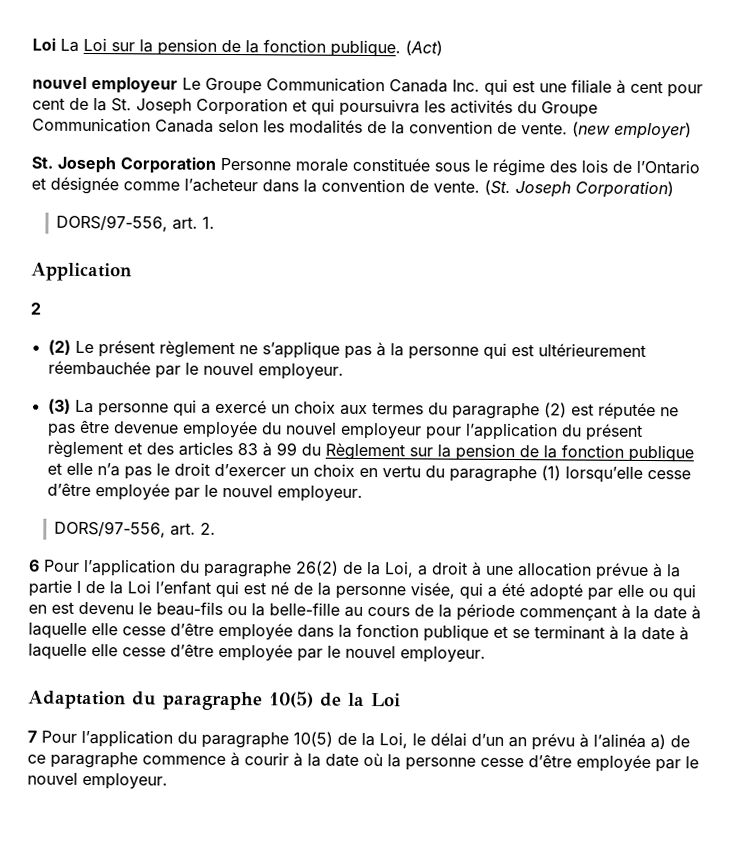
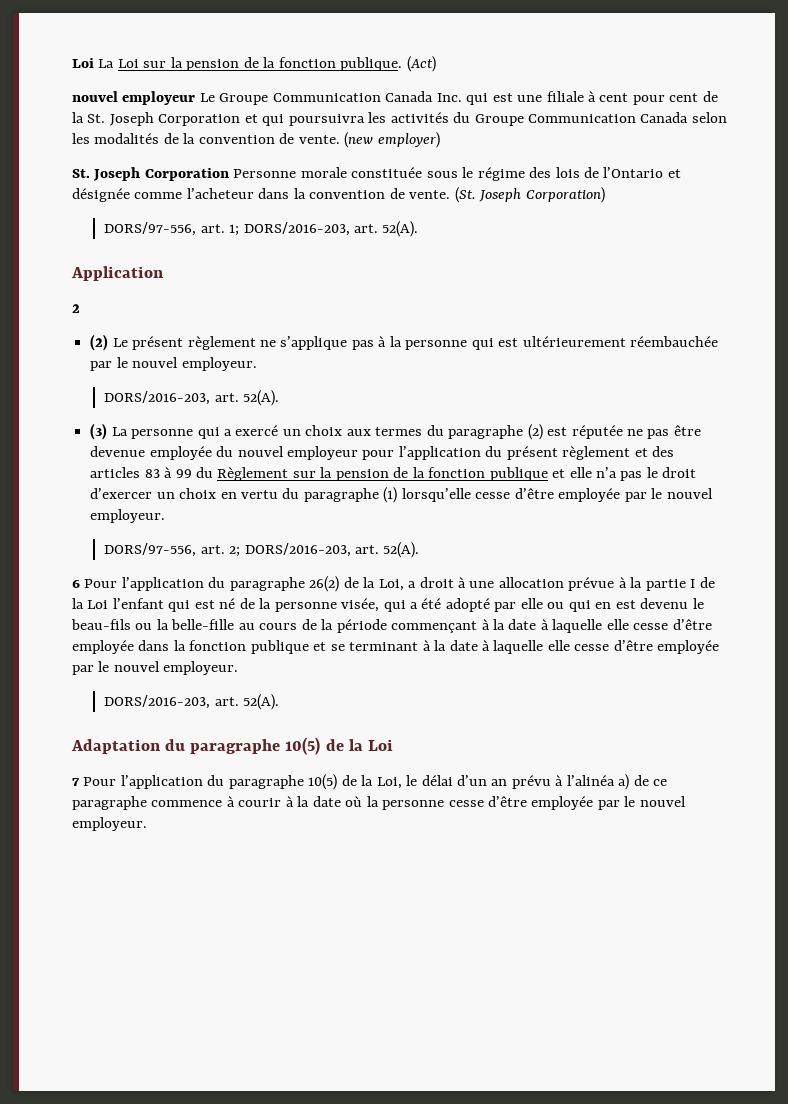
[202,216,216,229] 1. -> [229,221,419,237] 1; DORS/2016-203, art. 52(A).
(344, 371) none -> [104,390,280,406] // DORS/2016-203, art. 52(A).
[200,522,217,535] 2. -> [229,542,420,558] 2; DORS/2016-203, art. 52(A).
(486, 654) none -> [104,694,280,710] // DORS/2016-203, art. 52(A).

